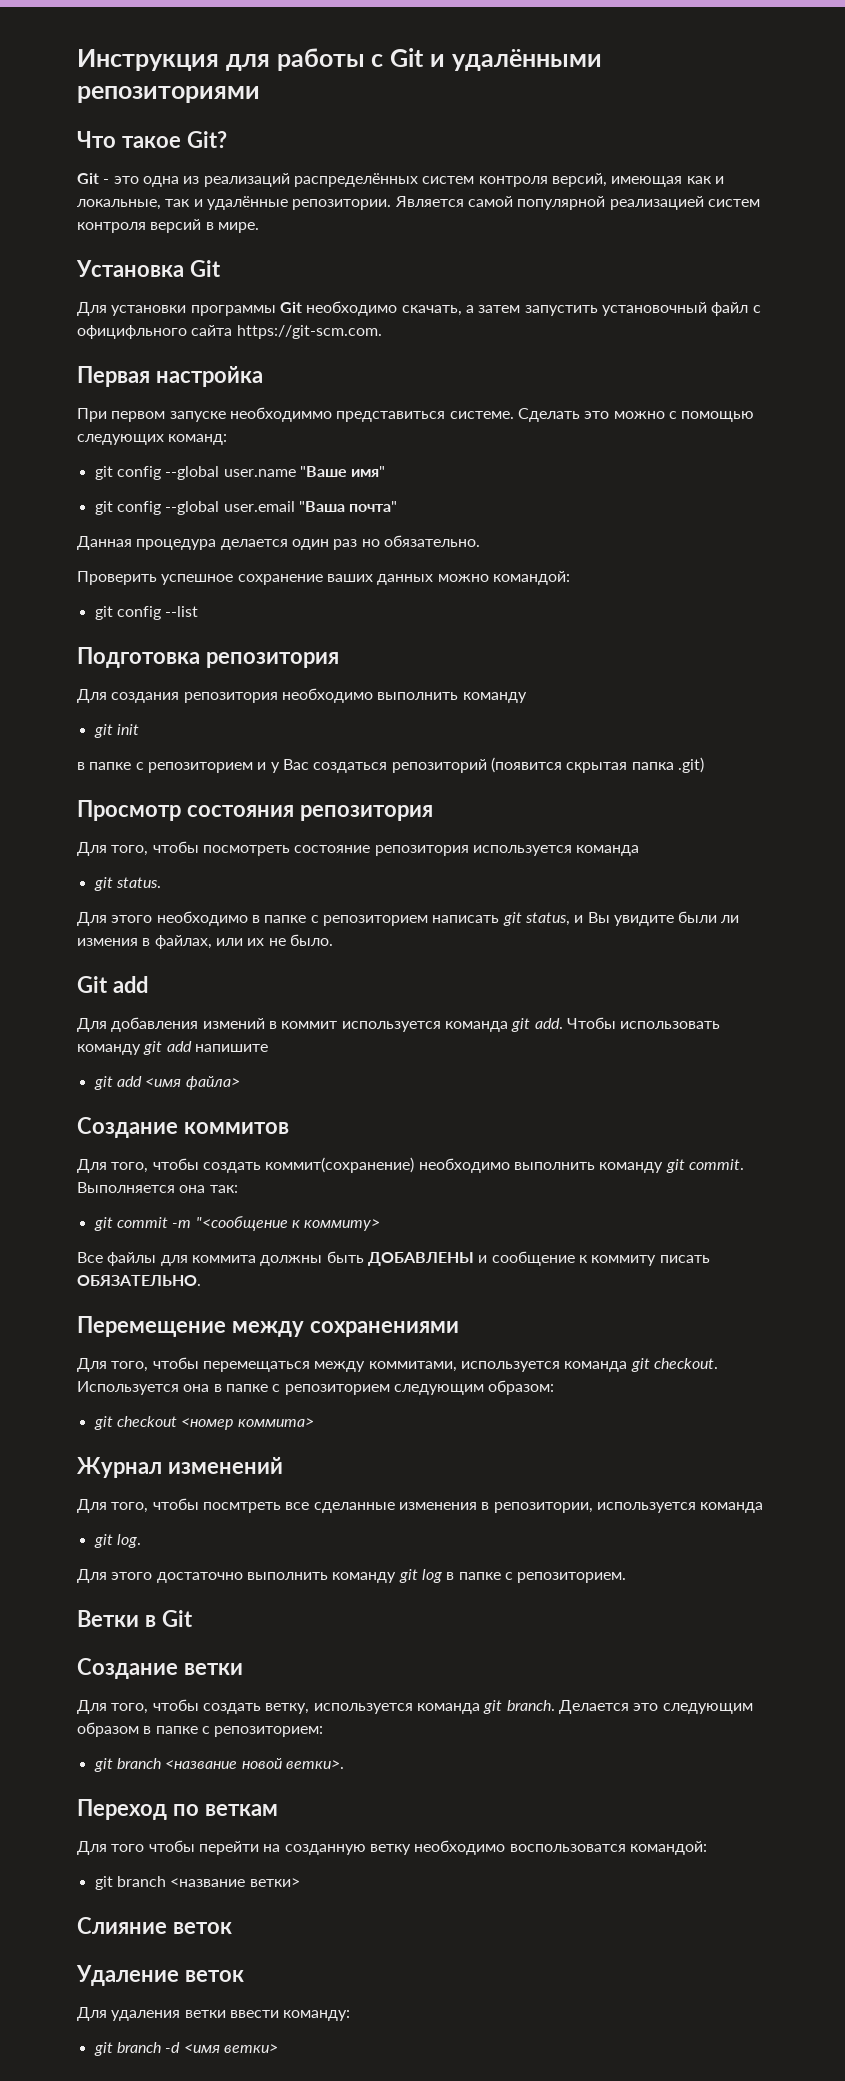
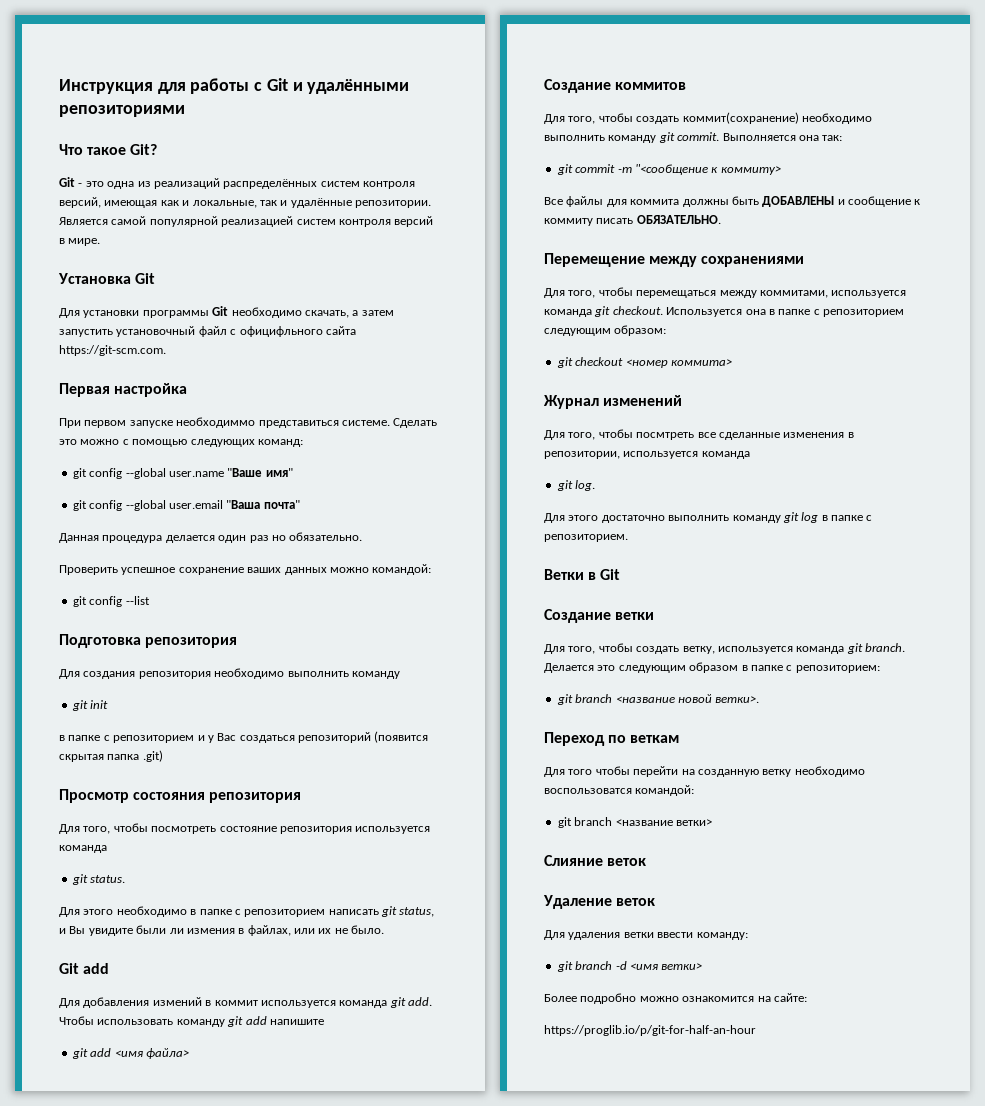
(278, 2048) none -> [544,993,807,1004] [544,1025,756,1036] // Более подробно можно ознакомится на сайте: // https://proglib.io/p/git-for-half-an-hour

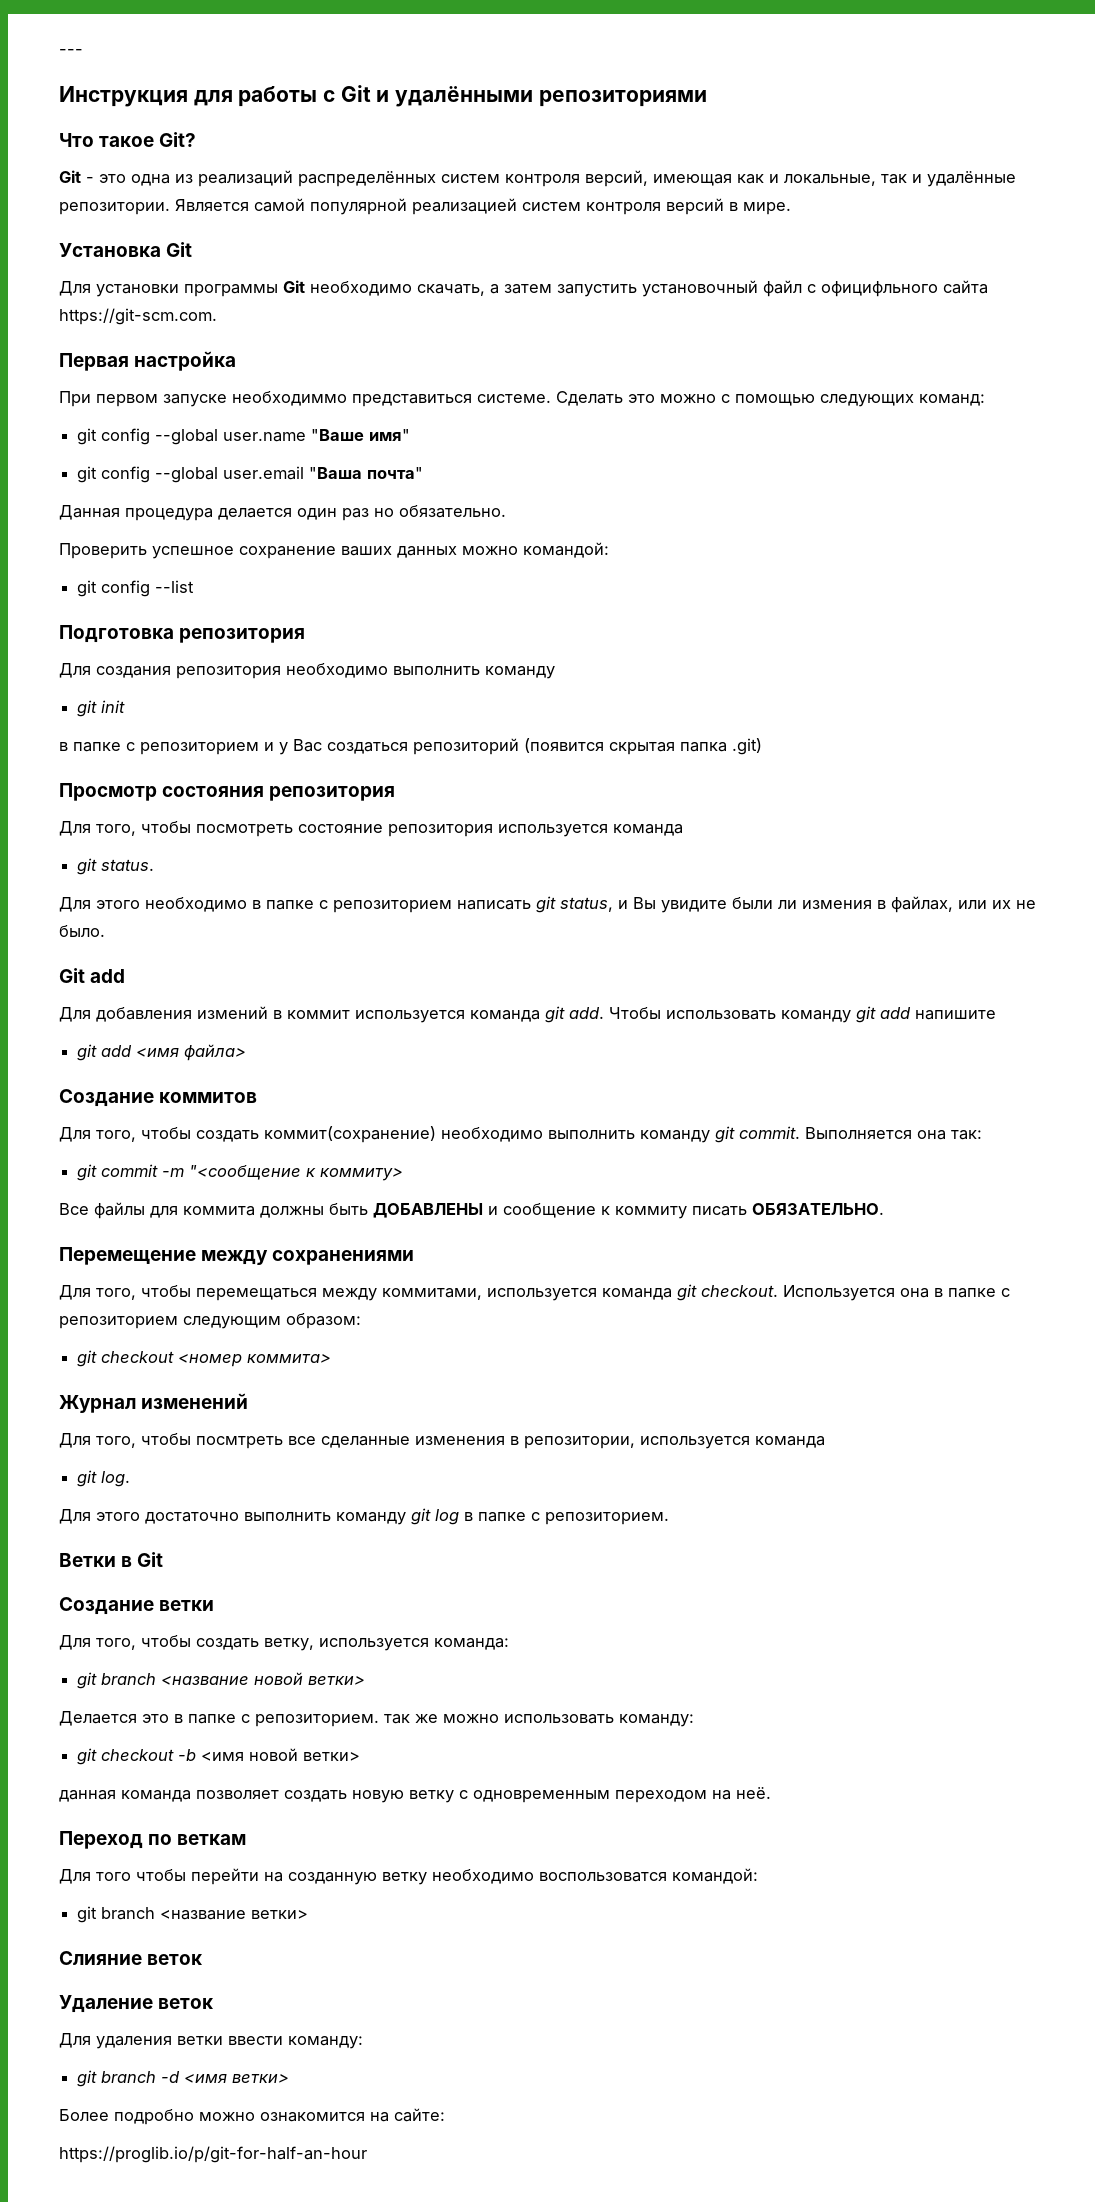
(59, 86) none -> [59,49,83,55] --- //
[796,643,905,654] [544,662,880,673] [556,694,760,705] команда git branch. Делается это следующим образом в папке с репозиторием: // git branch <название новой ветки>. -> [434,1638,509,1650] [77,1672,366,1689] [59,1711,694,1727] [77,1748,361,1765] [59,1787,771,1803] команда: // git branch <название новой ветки> // Делается это в папке с репозиторием. так же можно использовать команду: // git checkout -b <имя новой ветки> // данная команда позволяет создать новую ветку с одновременным переходом на неё.

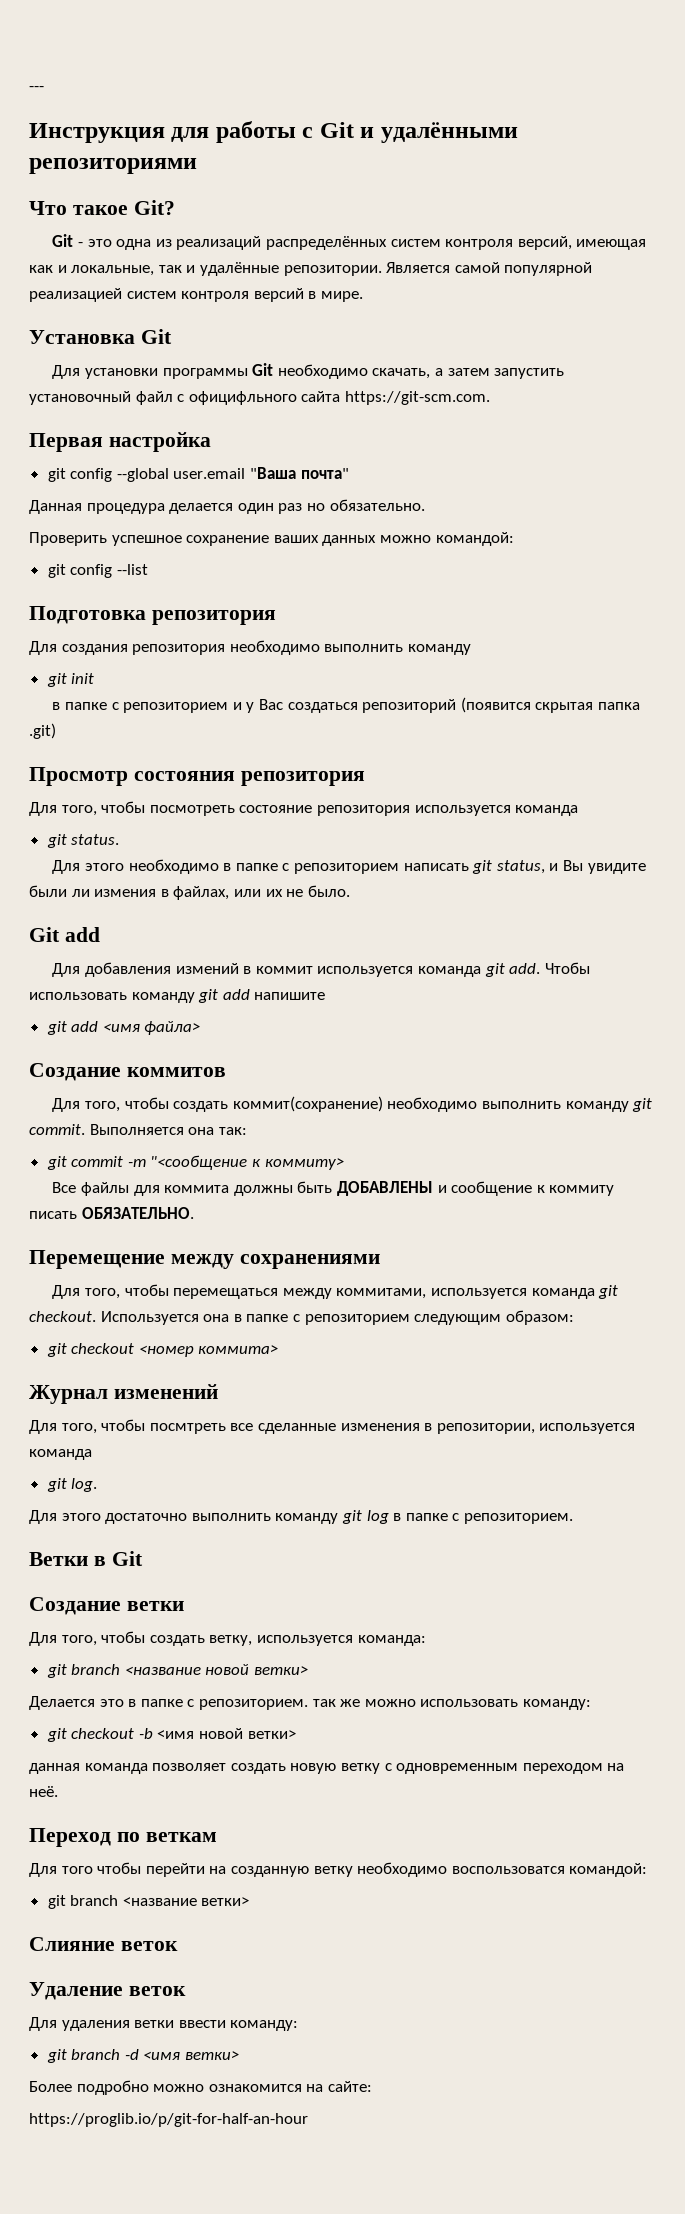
[59,391,985,407] [77,428,411,445] // При первом запуске необходиммо представиться системе. Сделать это можно с помощью следующих команд: // git config --global user.name "Ваше имя" -> (211, 442) none

